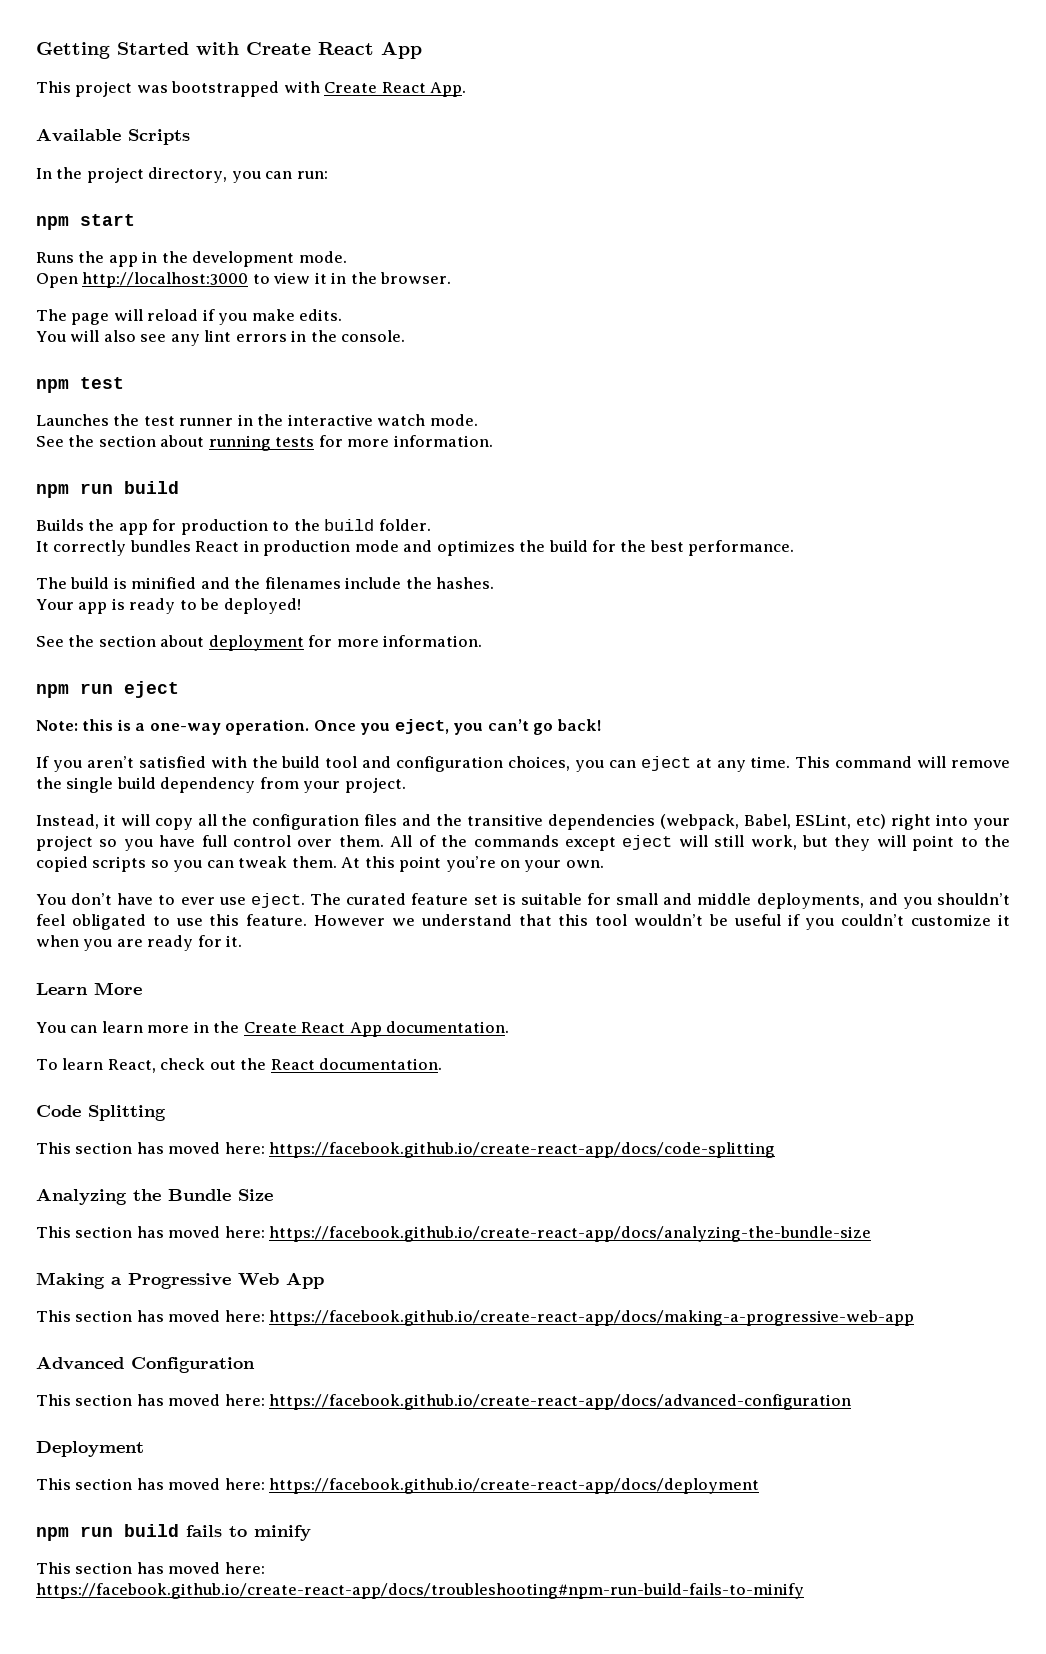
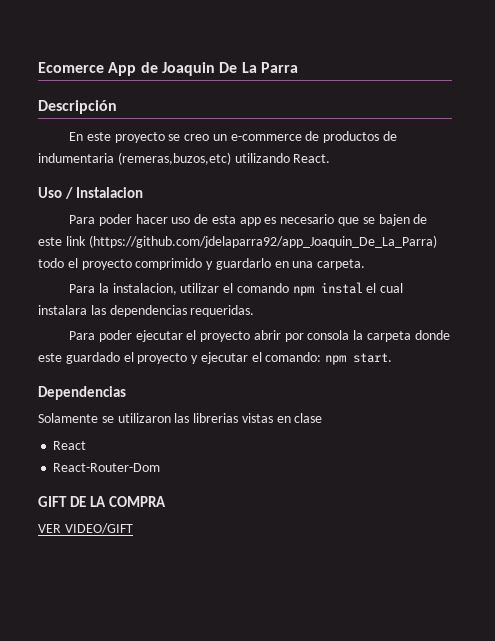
[36,42,422,59] [36,81,467,97] [36,128,190,145] [36,167,328,183] [36,214,135,230] [36,251,347,267] [36,272,452,288] [36,309,343,325] [36,330,406,346] [36,377,124,393] [36,414,478,426] [36,435,493,451] [36,481,179,498] [36,519,431,535] [36,540,795,556] [36,577,495,589] [36,598,301,614] [36,635,483,651] [36,681,179,698] [36,719,602,735] [36,756,1010,772] [36,777,406,793] [36,814,1011,830] [36,835,1010,851] [36,856,604,872] [36,893,1011,909] [36,914,1011,930] [36,935,243,951] [36,982,142,995] [36,1021,510,1037] [36,1058,443,1073] [36,1105,166,1121] [36,1142,776,1158] [36,1188,273,1205] [36,1226,872,1242] [36,1272,324,1289] [36,1310,915,1326] [36,1356,255,1373] [36,1394,852,1410] [36,1441,144,1457] [36,1478,760,1494] [36,1524,311,1541] [36,1562,265,1574] [36,1583,804,1599] Getting Started with Create React App // This project was bootstrapped with Create React App. // Available Scripts // In the project directory, you can run: // npm start // Runs the app in the development mode. // Open http://localhost:3000 to view it in the browser. // The page will reload if you make edits. // You will also see any lint errors in the console. // npm test // Launches the test runner in the interactive watch mode. // See the section about running tests for more information. // npm run build // Builds the app for production to the build folder. // It correctly bundles React in production mode and optimizes the build for the best performance. // The build is minified and the filenames include the hashes. // Your app is ready to be deployed! // See the section about deployment for more information. // npm run eject // Note: this is a one-way operation. Once you eject, you can’t go back! // If you aren’t satisfied with the build tool and configuration choices, you can eject at any time. This command will remove the single build dependency from your project. // Instead, it will copy all the configuration files and the transitive dependencies (webpack, Babel, ESLint, etc) right into your project so you have full control over them. All of the commands except eject will still work, but they will point to the copied scripts so you can tweak them. At this point you’re on your own. // You don’t have to ever use eject. The curated feature set is suitable for small and middle deployments, and you shouldn’t feel obligated to use this feature. However we understand that this tool wouldn’t be useful if you couldn’t customize it when you are ready for it. // Learn More // You can learn more in the Create React App documentation. // To learn React, check out the React documentation. // Code Splitting // This section has moved here: https://facebook.github.io/create-react-app/docs/code-splitting // Analyzing the Bundle Size // This section has moved here: https://facebook.github.io/create-react-app/docs/analyzing-the-bundle-size // Making a Progressive Web App // This section has moved here: https://facebook.github.io/create-react-app/docs/making-a-progressive-web-app // Advanced Configuration // This section has moved here: https://facebook.github.io/create-react-app/docs/advanced-configuration // Deployment // This section has moved here: https://facebook.github.io/create-react-app/docs/deployment // npm run build fails to minify // This section has moved here: https://facebook.github.io/create-react-app/docs/troubleshooting#npm-run-build-fails-to-minify -> [38,62,298,76] [38,100,117,114] [68,131,398,143] [38,152,331,165] [38,187,143,199] [68,214,428,226] [38,235,437,248] [38,258,366,270] [68,282,404,296] [38,305,255,317] [68,330,450,342] [38,352,393,365] [38,386,126,400] [38,413,323,423] [53,441,87,450] [53,463,161,472] [38,496,166,507] [38,523,133,534] Ecomerce App de Joaquin De La Parra // Descripción // En este proyecto se creo un e-commerce de productos de indumentaria (remeras,buzos,etc) utilizando React. // Uso / Instalacion // Para poder hacer uso de esta app es necesario que se bajen de este link (https://github.com/jdelaparra92/app_Joaquin_De_La_Parra) todo el proyecto comprimido y guardarlo en una carpeta. // Para la instalacion, utilizar el comando npm instal el cual instalara las dependencias requeridas. // Para poder ejecutar el proyecto abrir por consola la carpeta donde este guardado el proyecto y ejecutar el comando: npm start. // Dependencias // Solamente se utilizaron las librerias vistas en clase // React // React-Router-Dom // GIFT DE LA COMPRA // VER VIDEO/GIFT

